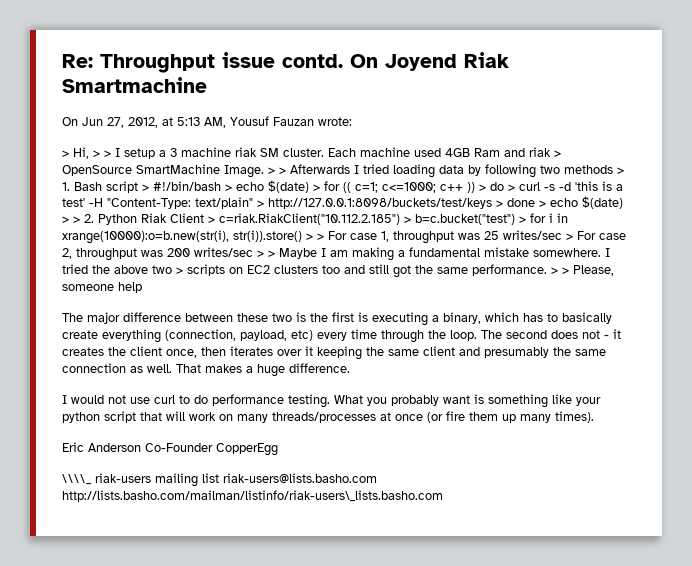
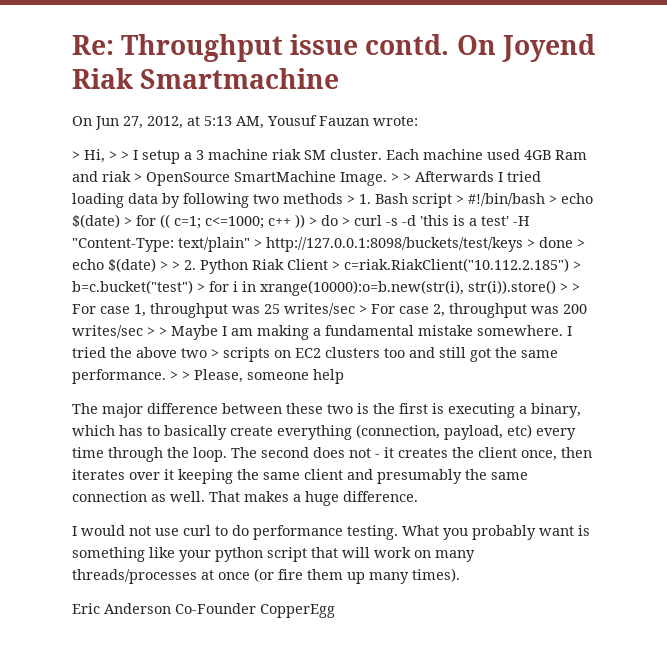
[62,473,377,487] [62,490,443,502] // \\\\_ riak-users mailing list riak-users@lists.basho.com http://lists.basho.com/mailman/listinfo/riak-users\_lists.basho.com -> (335, 611) none

